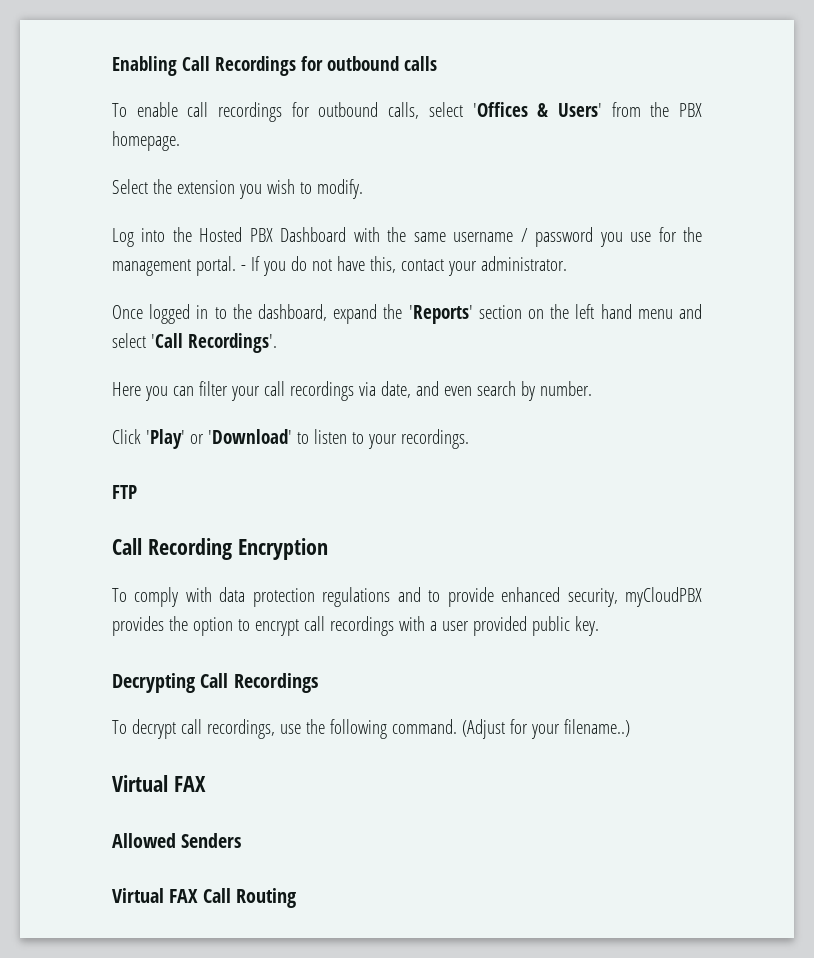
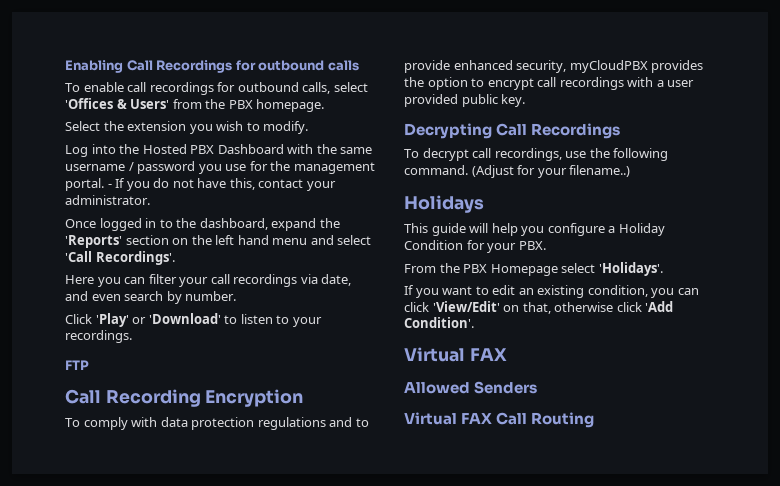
(630, 728) none -> [404,195,484,213] [404,223,665,236] [404,240,546,253] [404,262,663,276] [404,285,699,298] [404,301,674,314] [404,317,474,328] // Holidays // This guide will help you configure a Holiday Condition for your PBX. // From the PBX Homepage select 'Holidays'. // If you want to edit an existing condition, you can click 'View/Edit' on that, otherwise click 'Add Condition'.

